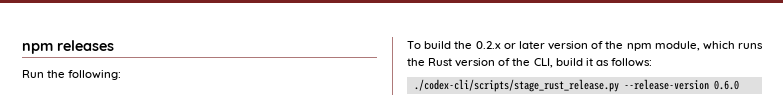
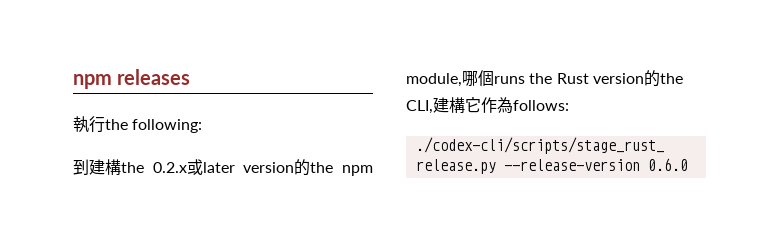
[22,70,44,78] Run -> [73,116,105,133] 執行
[407,41,452,49] To build -> [73,159,121,175] 到建構
[503,43,516,49] or -> [186,159,203,175] 或
[591,41,604,49] of -> [294,159,311,176] 的
[702,41,735,50] which -> [462,70,494,87] 哪個
[498,58,511,66] of -> [643,70,660,87] 的
[555,58,609,66] build it as -> [433,97,513,114] 建構它作為

